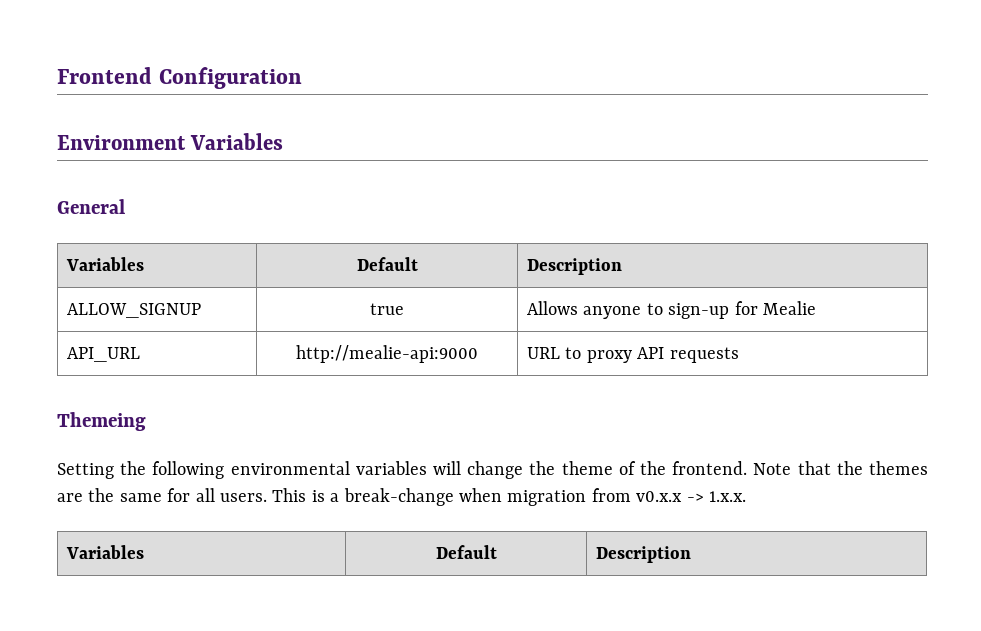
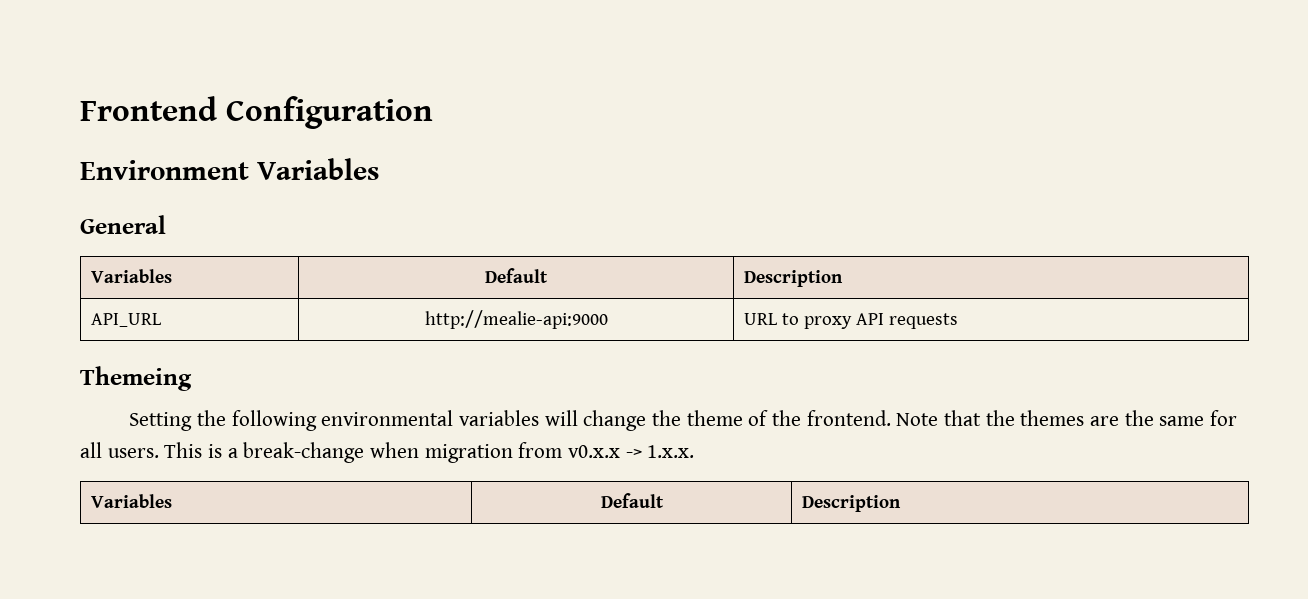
[67,303,202,318] [370,303,404,315] [527,301,817,319] // ALLOW_SIGNUP | true | Allows anyone to sign-up for Mealie -> (843, 278) none

